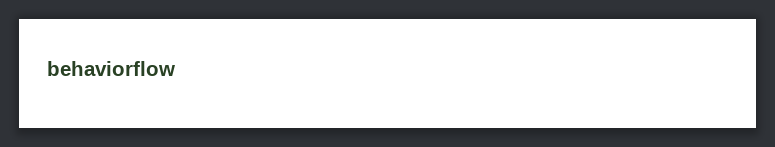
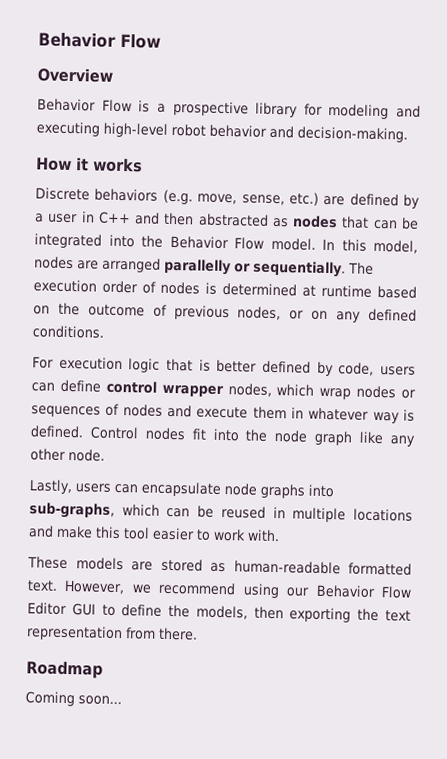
[47,61,175,76] behaviorflow -> [38,32,161,49] [37,67,113,83] [37,98,421,120] [36,121,408,143] [36,157,143,173] [35,187,420,209] [35,211,419,230] [34,233,418,254] [34,256,374,278] [33,279,417,299] [33,302,418,323] [32,325,105,339] [32,356,417,377] [31,379,416,400] [31,403,415,424] [30,425,416,447] [30,448,105,462] [29,479,334,499] [29,502,414,523] [28,525,280,542] [27,556,412,576] [27,579,412,599] [27,602,411,623] [26,625,198,642] [26,660,103,679] [25,691,122,707] Behavior Flow // Overview // Behavior Flow is a prospective library for modeling and executing high-level robot behavior and decision-making. // How it works // Discrete behaviors (e.g. move, sense, etc.) are defined by a user in C++ and then abstracted as nodes that can be integrated into the Behavior Flow model. In this model, nodes are arranged parallelly or sequentially. The execution order of nodes is determined at runtime based on the outcome of previous nodes, or on any defined conditions. // For execution logic that is better defined by code, users can define control wrapper nodes, which wrap nodes or sequences of nodes and execute them in whatever way is defined. Control nodes fit into the node graph like any other node. // Lastly, users can encapsulate node graphs into sub-graphs, which can be reused in multiple locations and make this tool easier to work with. // These models are stored as human-readable formatted text. However, we recommend using our Behavior Flow Editor GUI to define the models, then exporting the text representation from there. // Roadmap // Coming soon...

